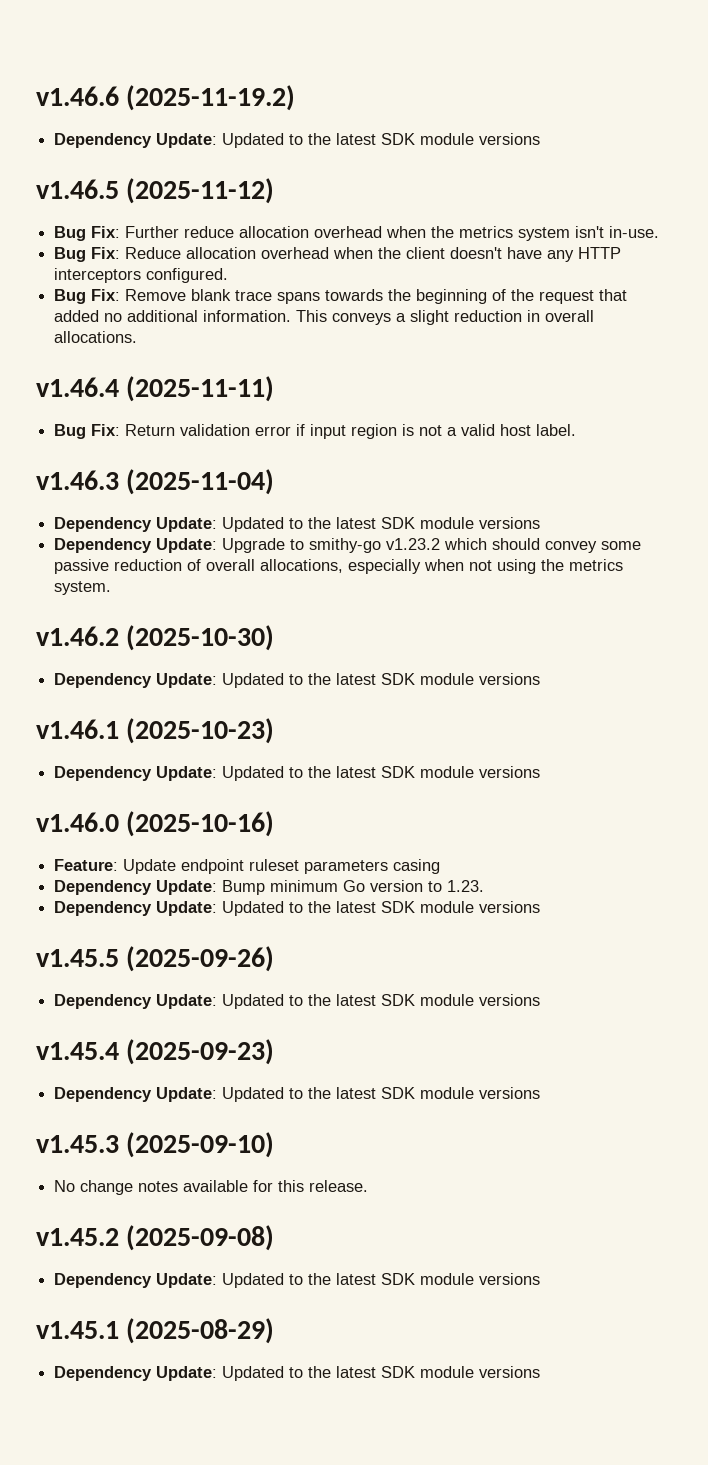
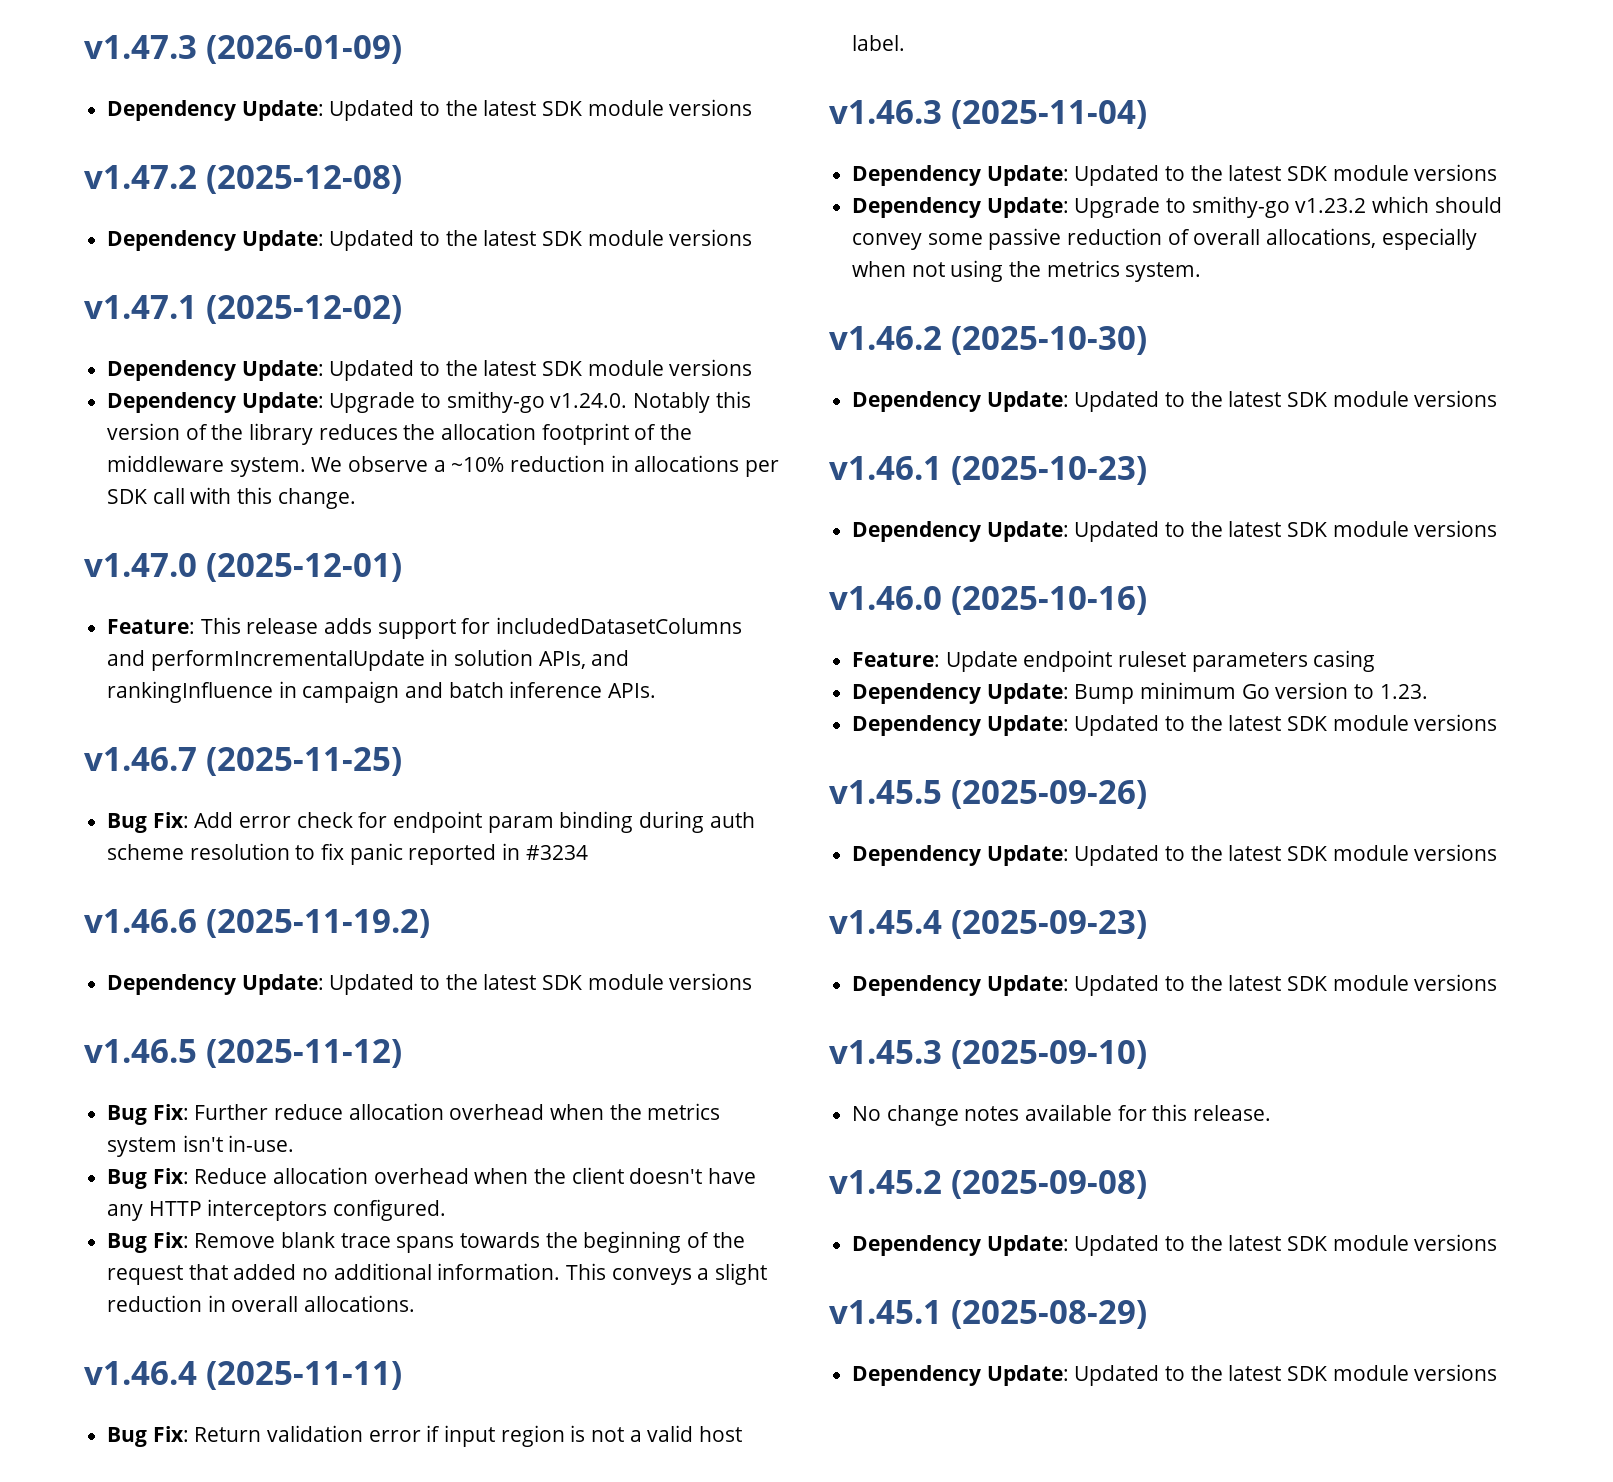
(36, 96) none -> [84,35,402,64] [107,99,753,121] [84,165,402,194] [107,229,753,251] [84,295,402,324] [107,359,753,381] [107,391,751,413] [107,423,693,445] [107,455,780,477] [107,487,356,509] [84,553,402,582] [107,617,743,639] [107,649,630,671] [107,681,657,703] [84,747,402,776] [107,811,755,833] [107,843,588,865] v1.47.3 (2026-01-09) // Dependency Update: Updated to the latest SDK module versions // v1.47.2 (2025-12-08) // Dependency Update: Updated to the latest SDK module versions // v1.47.1 (2025-12-02) // Dependency Update: Updated to the latest SDK module versions // Dependency Update: Upgrade to smithy-go v1.24.0. Notably this version of the library reduces the allocation footprint of the middleware system. We observe a ~10% reduction in allocations per SDK call with this change. // v1.47.0 (2025-12-01) // Feature: This release adds support for includedDatasetColumns and performIncrementalUpdate in solution APIs, and rankingInfluence in campaign and batch inference APIs. // v1.46.7 (2025-11-25) // Bug Fix: Add error check for endpoint param binding during auth scheme resolution to fix panic reported in #3234 //

